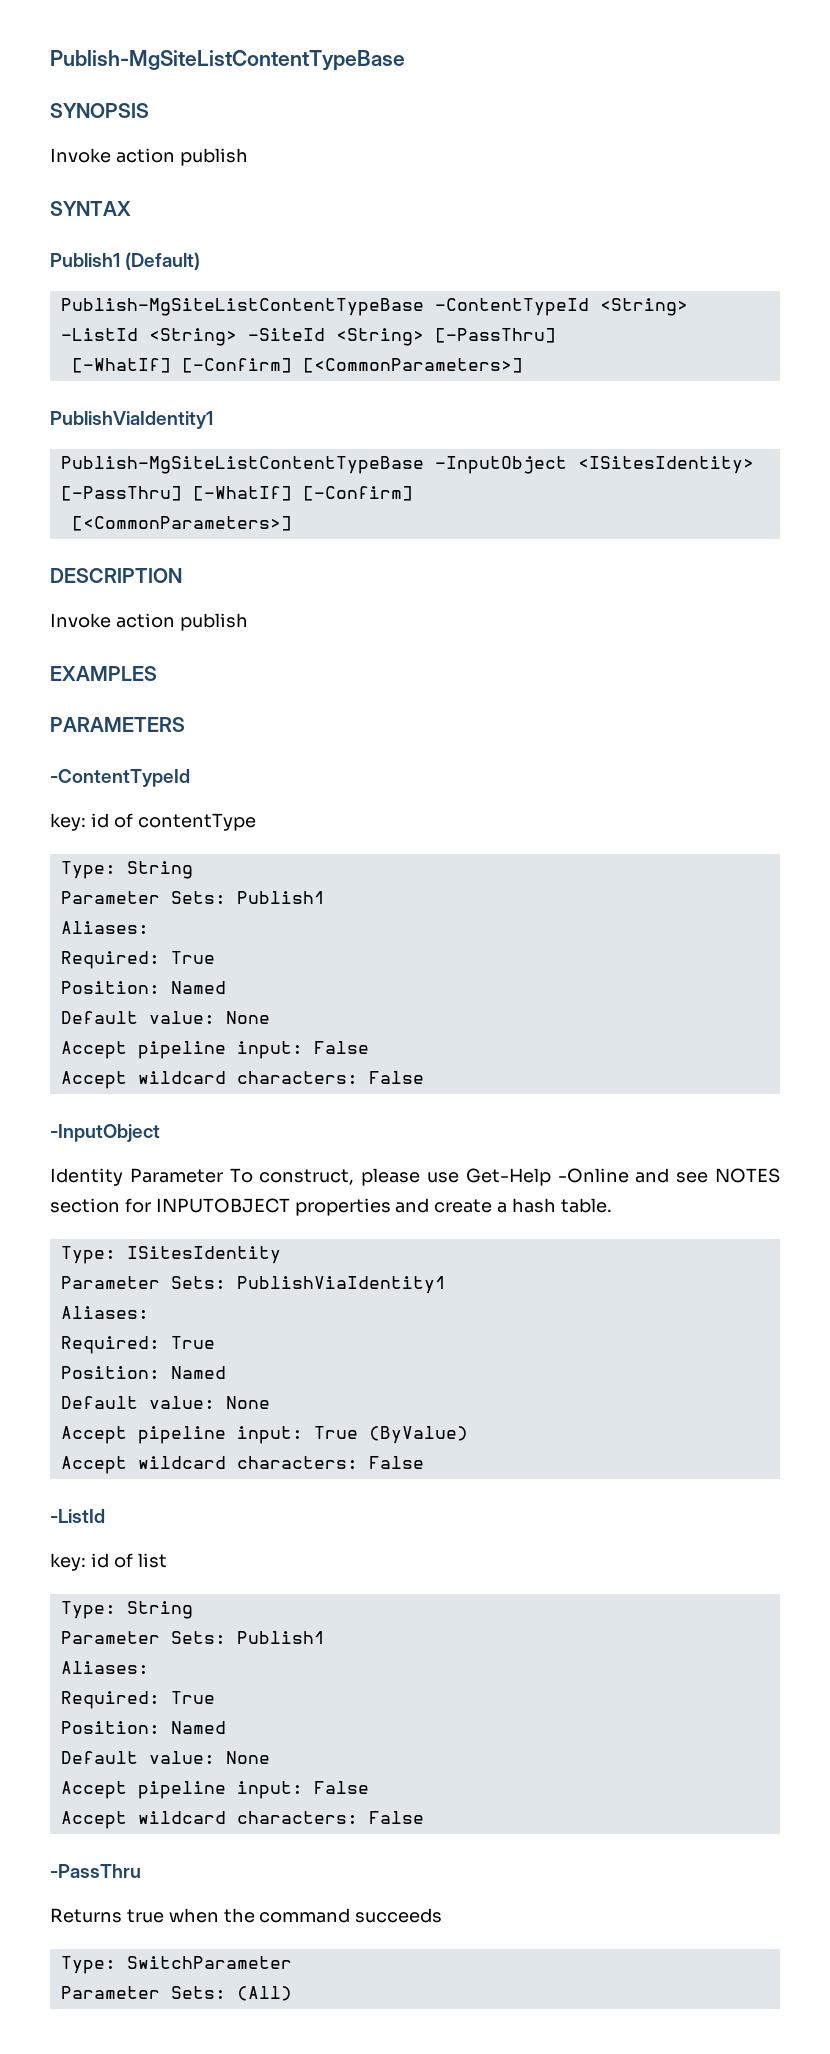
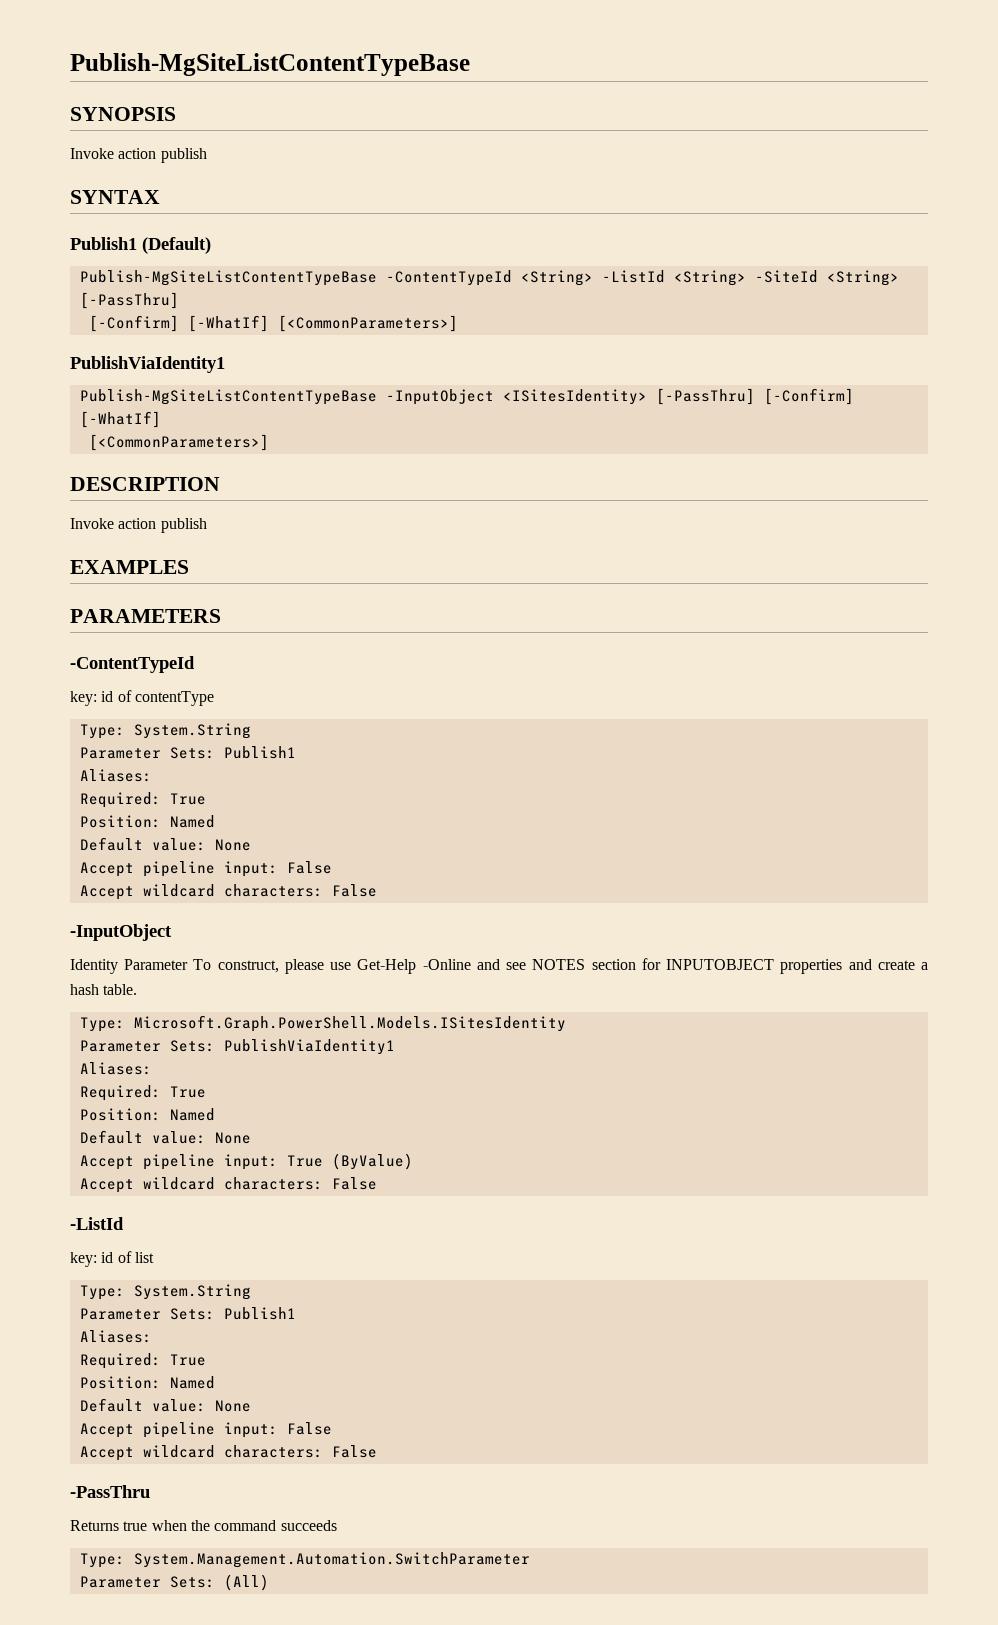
[71,358,292,373] [-WhatIf] [-Confirm] -> [88,315,269,332] [-Confirm] [-WhatIf]
[192,486,413,501] [-WhatIf] [-Confirm] -> [763,388,854,405] [79,411,161,428] [-Confirm] [-WhatIf]
[126,861,193,879] String -> [133,723,251,739] System.String
[126,1246,281,1264] ISitesIdentity -> [133,1015,566,1032] Microsoft.Graph.PowerShell.Models.ISitesIdentity
[126,1601,193,1619] String -> [133,1284,251,1300] System.String
[126,1956,292,1969] SwitchParameter -> [133,1552,530,1568] System.Management.Automation.SwitchParameter

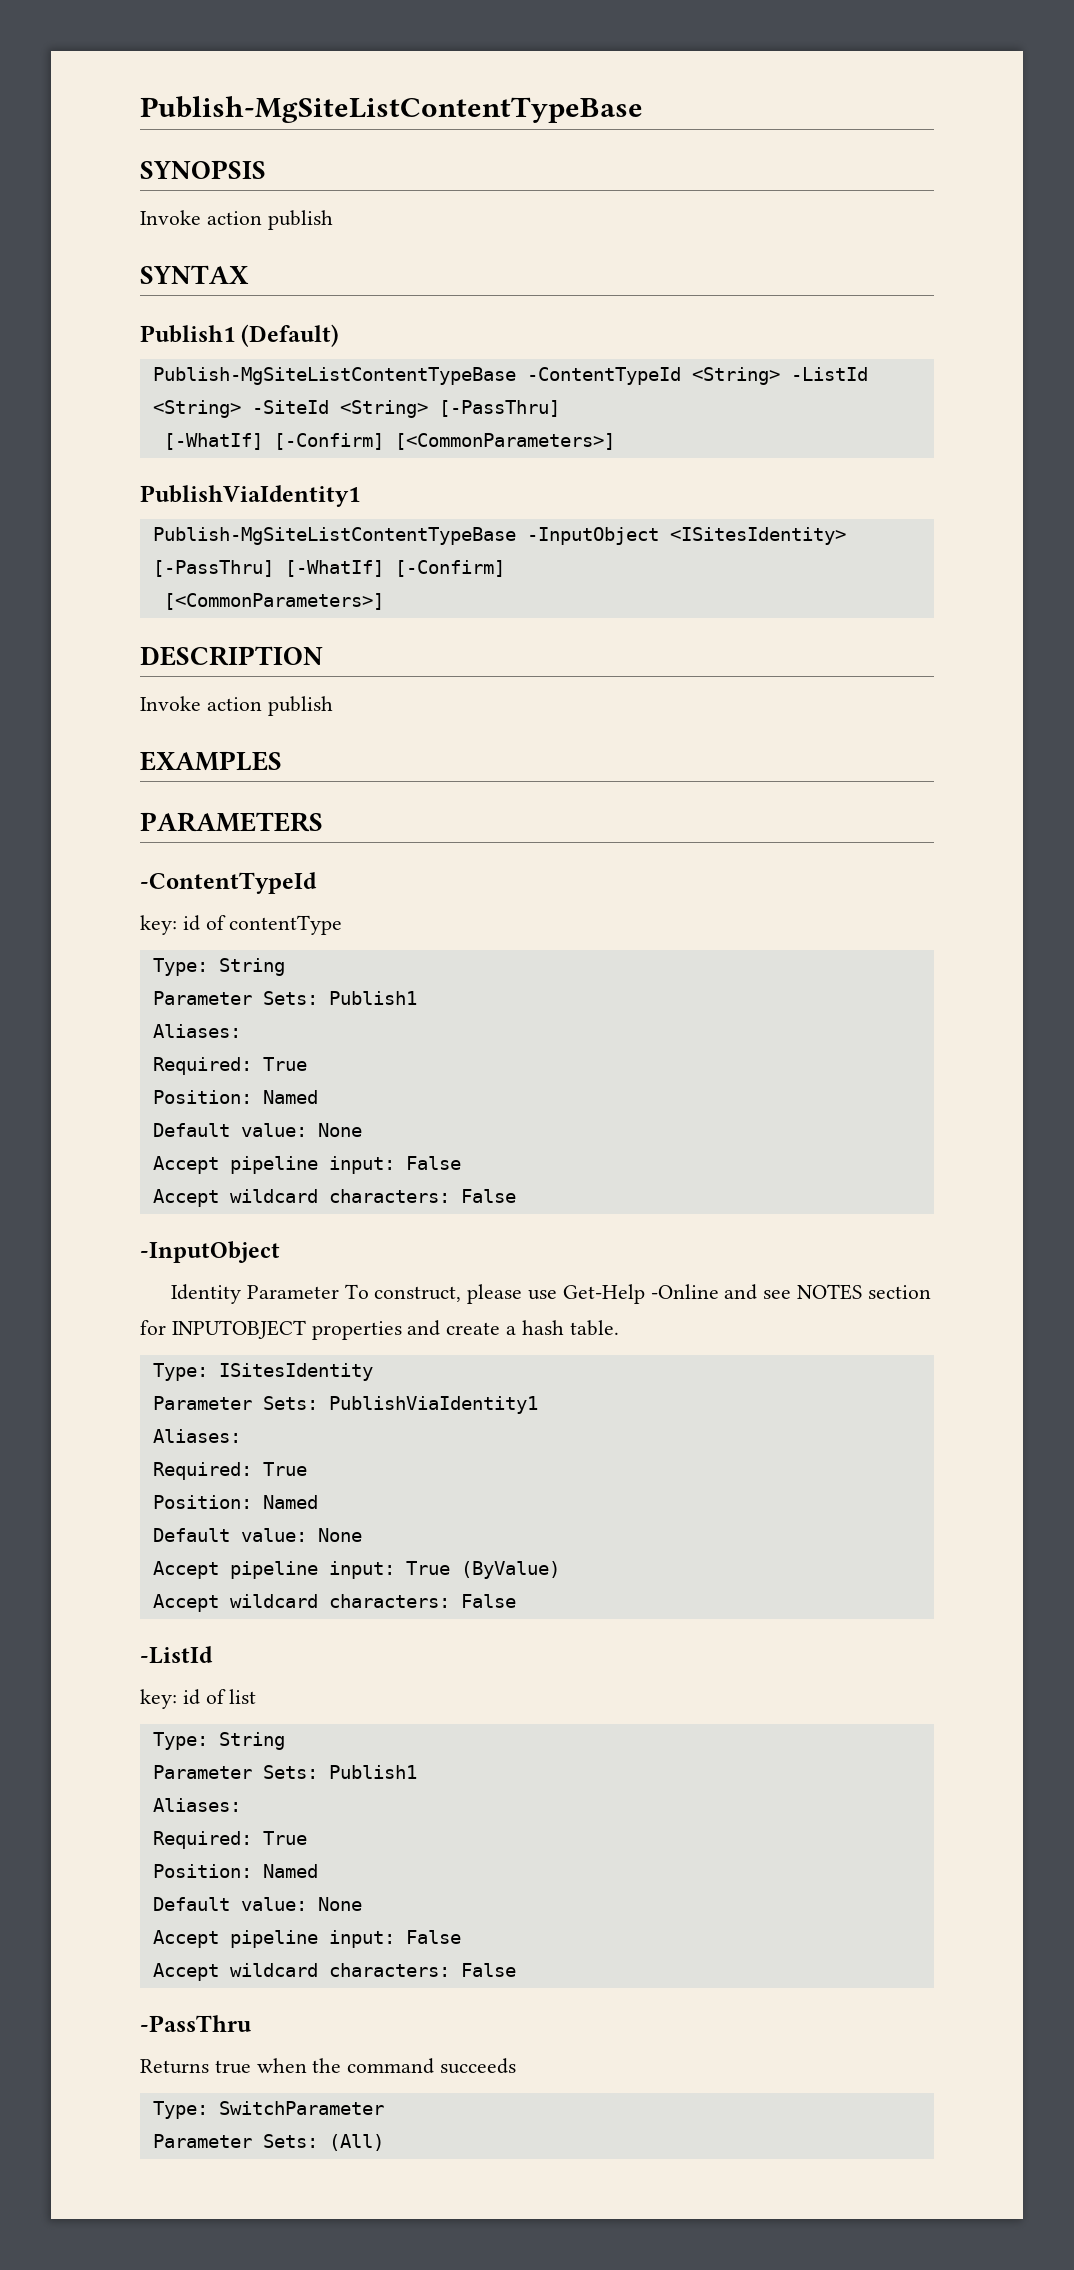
[88,315,269,332] [-Confirm] [-WhatIf] -> [163,433,384,450] [-WhatIf] [-Confirm]
[763,388,854,405] [79,411,161,428] [-Confirm] [-WhatIf] -> [284,560,505,577] [-WhatIf] [-Confirm]
[133,723,251,739] System.String -> [218,958,285,976] String
[133,1015,566,1032] Microsoft.Graph.PowerShell.Models.ISitesIdentity -> [218,1363,373,1381] ISitesIdentity
[133,1284,251,1300] System.String -> [218,1732,285,1750] String
[133,1552,530,1568] System.Management.Automation.SwitchParameter -> [218,2101,384,2115] SwitchParameter

